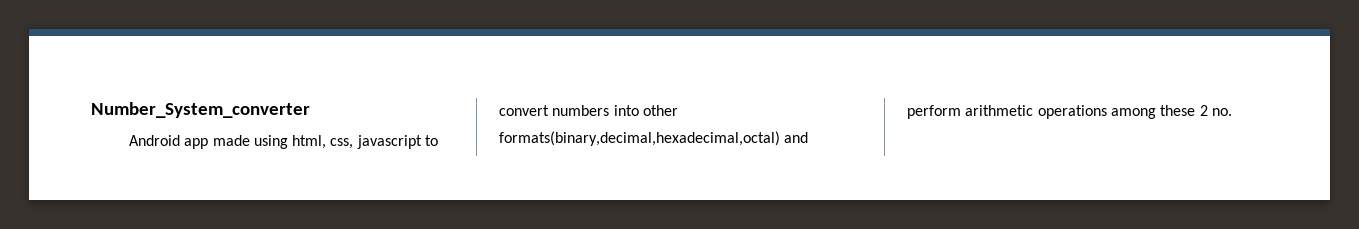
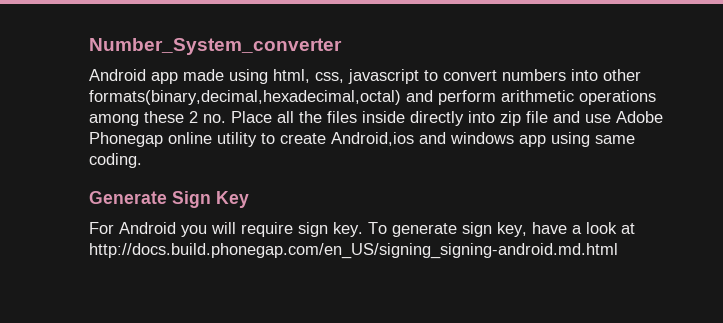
(1232, 112) none -> [231,111,663,126] [89,132,635,147] [89,153,142,168] [89,191,249,208] [89,222,635,237] [89,243,618,259] Place all the files inside directly into zip file and use Adobe Phonegap online utility to create Android,ios and windows app using same coding. // Generate Sign Key // For Android you will require sign key. To generate sign key, have a look at http://docs.build.phonegap.com/en_US/signing_signing-android.md.html

